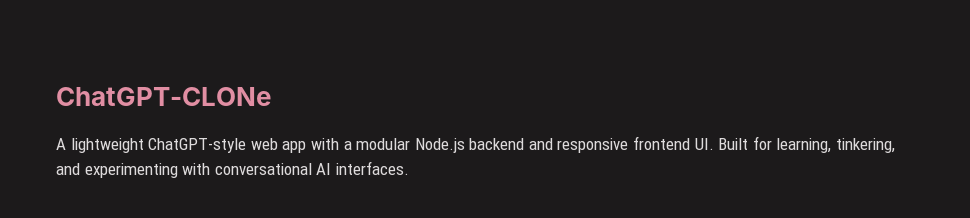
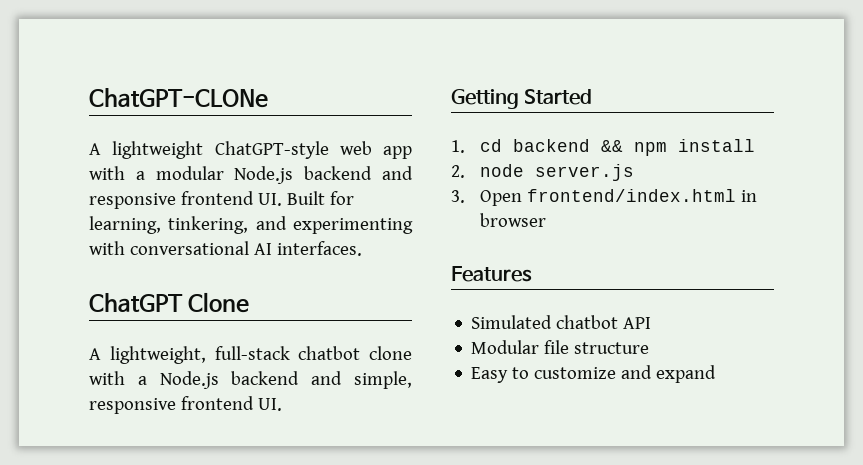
(409, 168) none -> [89,292,250,313] [89,346,412,364] [89,371,412,389] [89,396,282,414] [451,89,593,109] [451,139,755,156] [451,164,634,181] [451,189,757,206] [479,213,546,227] [451,266,532,282] [471,315,652,329] [471,340,650,354] [471,365,717,383] // ChatGPT Clone // A lightweight, full-stack chatbot clone with a Node.js backend and simple, responsive frontend UI. // Getting Started // 1. cd backend && npm install // 2. node server.js // 3. Open frontend/index.html in browser // Features // Simulated chatbot API // Modular file structure // Easy to customize and expand

